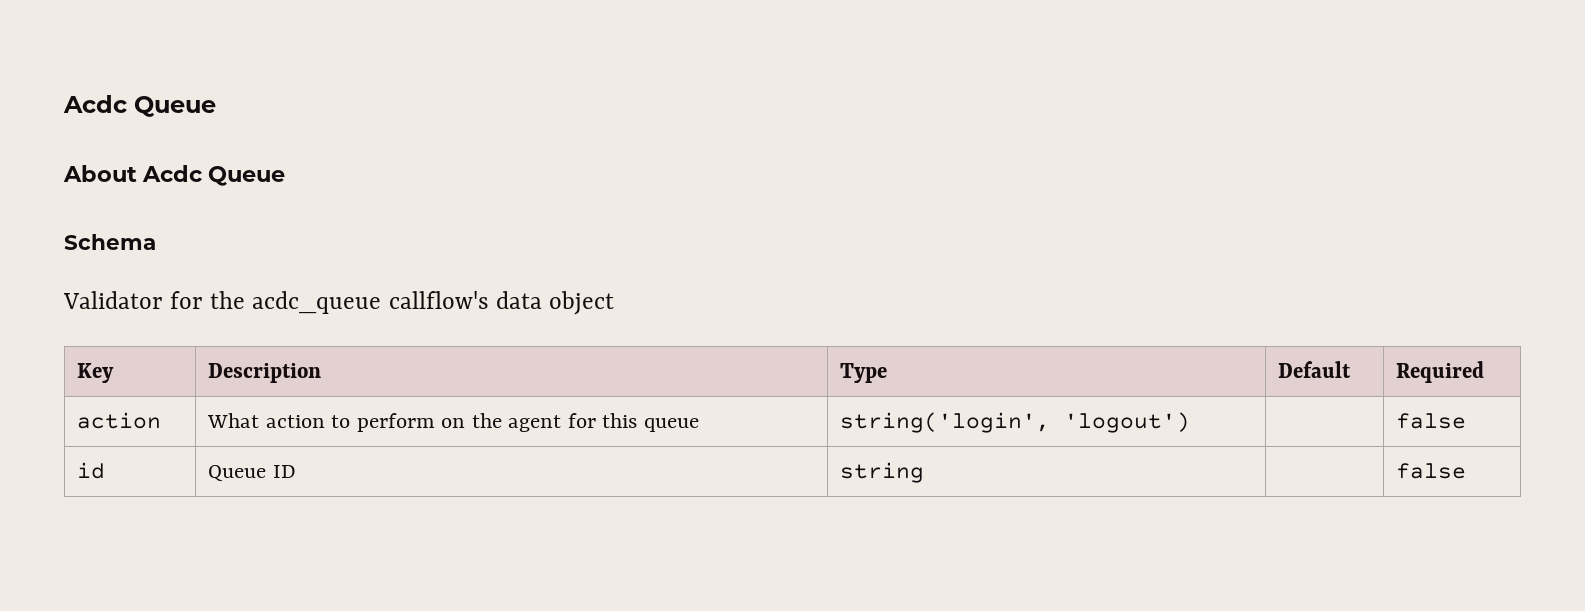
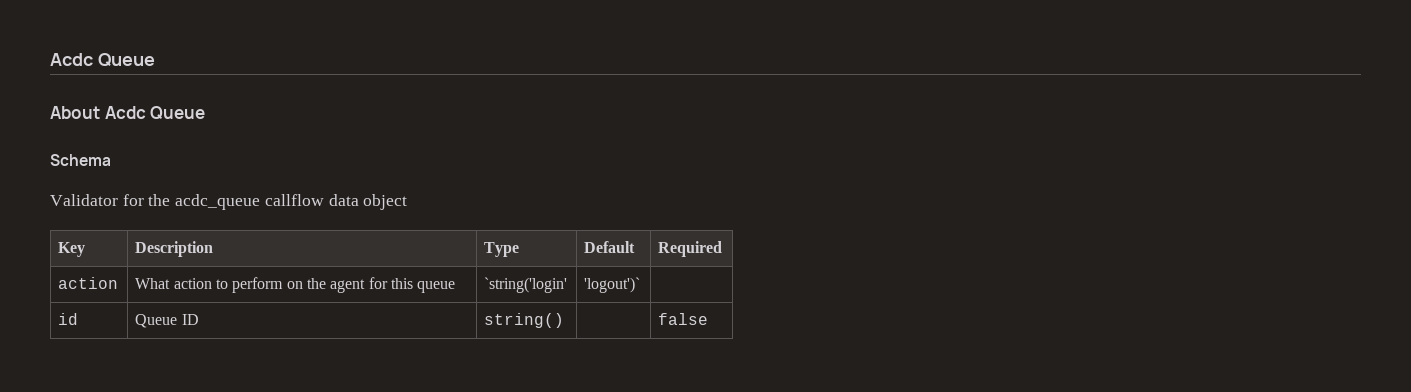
[388,291,489,309] callflow's -> [264,194,324,206] callflow
[840,412,1191,433] [1396,413,1467,429] string('login', 'logout') | | false -> [484,277,568,293] [584,277,641,293] `string('login' | 'logout')` |
[840,462,925,483] string -> [484,313,565,328] string()

